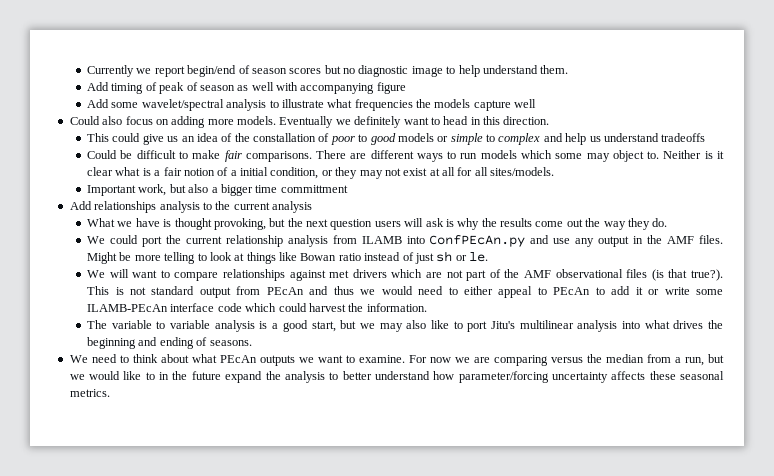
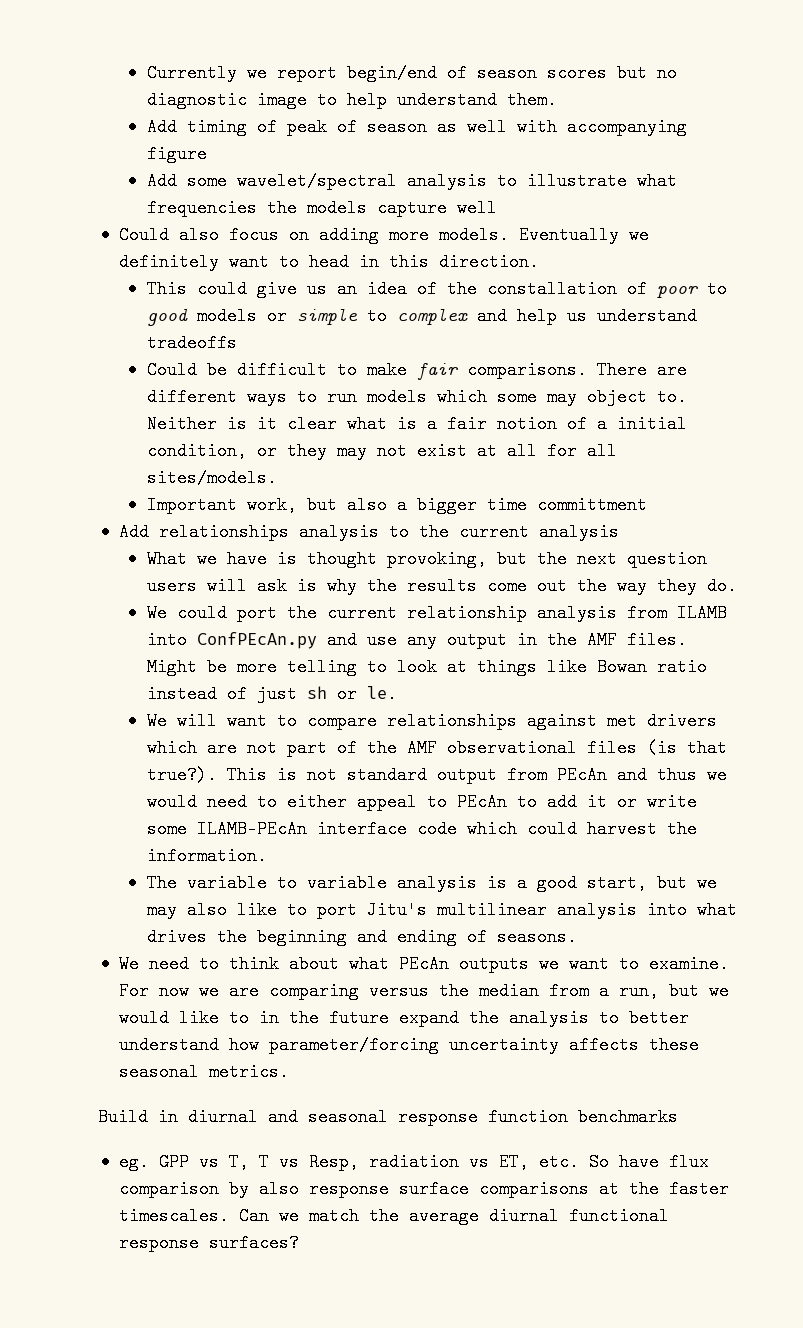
(110, 393) none -> [98,1108,678,1126] [118,1153,709,1171] [118,1180,729,1198] [118,1207,669,1225] [118,1234,299,1252] // Build in diurnal and seasonal response function benchmarks // eg. GPP vs T, T vs Resp, radiation vs ET, etc. So have flux comparison by also response surface comparisons at the faster timescales. Can we match the average diurnal functional response surfaces?

